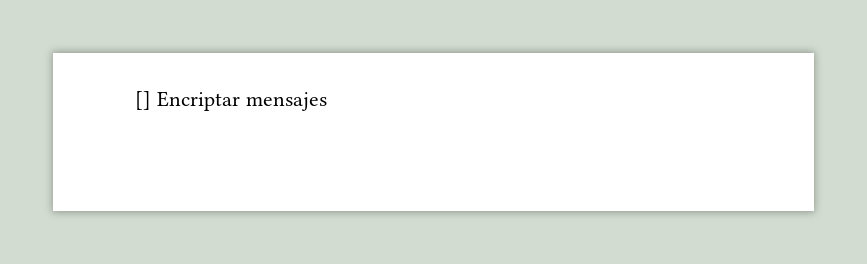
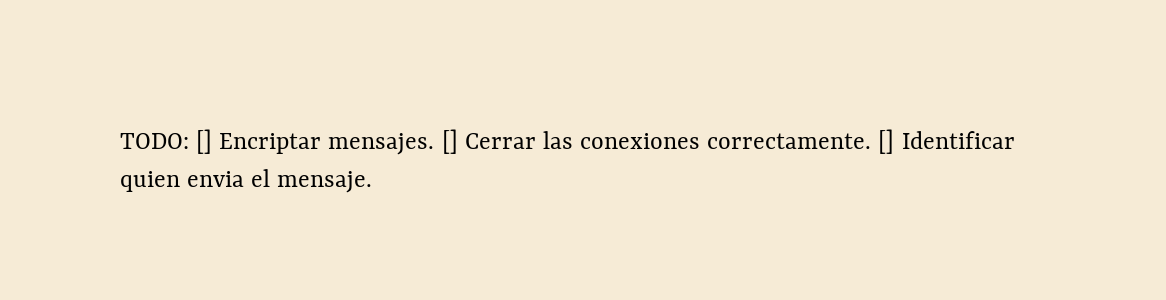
(135, 100) none -> [120,133,189,149] TODO:
[245,92,327,111] mensajes -> [328,129,1015,155] [120,169,373,193] mensajes. [] Cerrar las conexiones correctamente. [] Identificar quien envia el mensaje.

